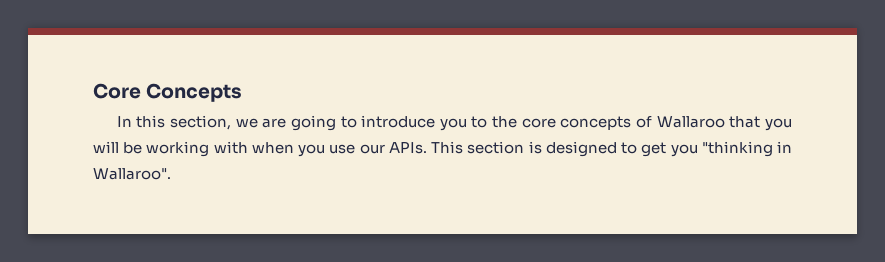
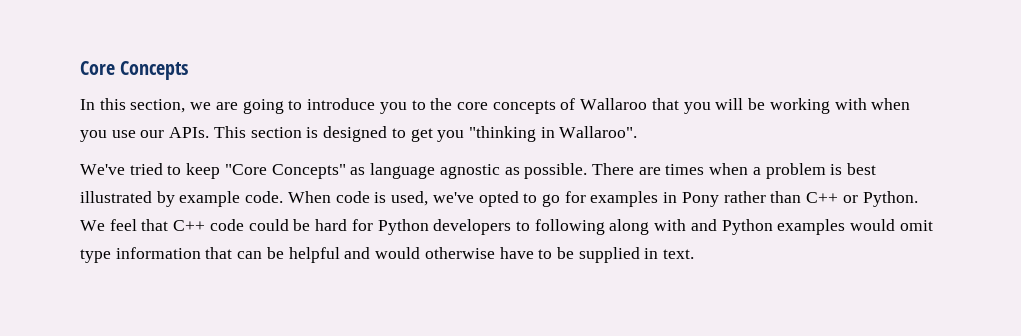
(171, 174) none -> [80,163,877,179] [80,191,918,207] [80,219,933,235] [80,247,695,263] // We've tried to keep "Core Concepts" as language agnostic as possible. There are times when a problem is best illustrated by example code. When code is used, we've opted to go for examples in Pony rather than C++ or Python. We feel that C++ code could be hard for Python developers to following along with and Python examples would omit type information that can be helpful and would otherwise have to be supplied in text.

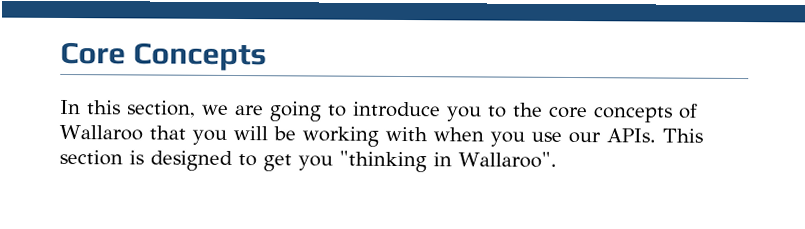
[80,163,877,179] [80,191,918,207] [80,219,933,235] [80,247,695,263] // We've tried to keep "Core Concepts" as language agnostic as possible. There are times when a problem is best illustrated by example code. When code is used, we've opted to go for examples in Pony rather than C++ or Python. We feel that C++ code could be hard for Python developers to following along with and Python examples would omit type information that can be helpful and would otherwise have to be supplied in text. -> (557, 159) none

